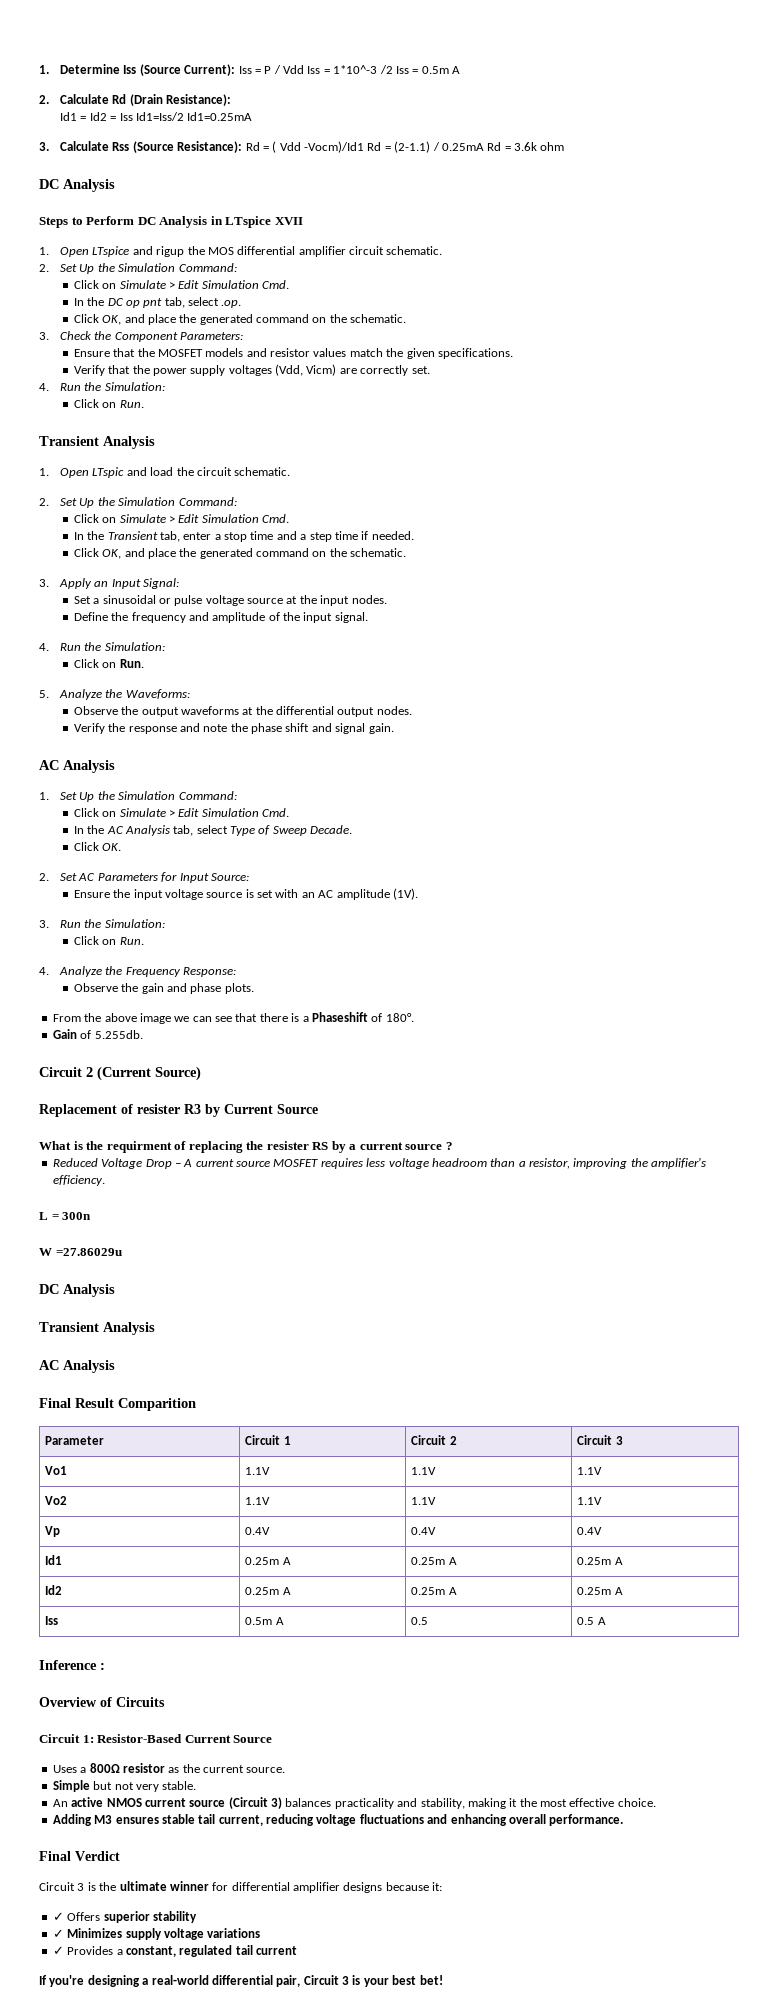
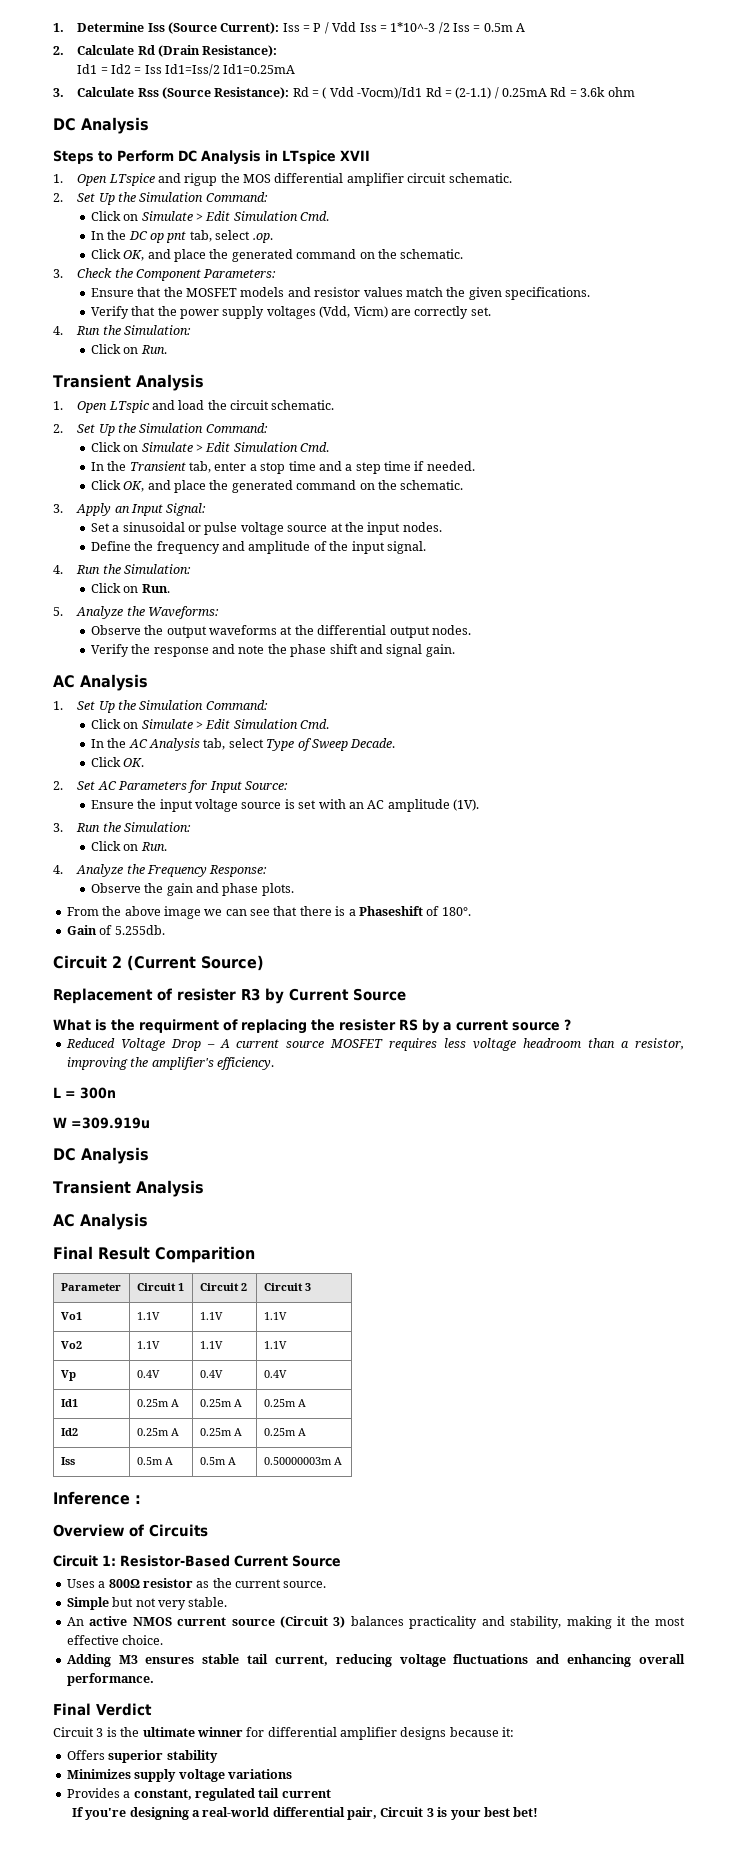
[55,1248,122,1256] =27.86029u -> [71,1117,150,1129] =309.919u
[411,1617,429,1625] [577,1617,595,1625] 0.5 | 0.5 -> [199,1457,236,1465] [263,1457,332,1465] 0.5m A | 0.50000003m
[52,1912,64,1921] ✓ -> (515, 1732) none
[52,1929,64,1938] ✓ -> (218, 1756) none
[52,1946,64,1955] ✓ -> (292, 1774) none

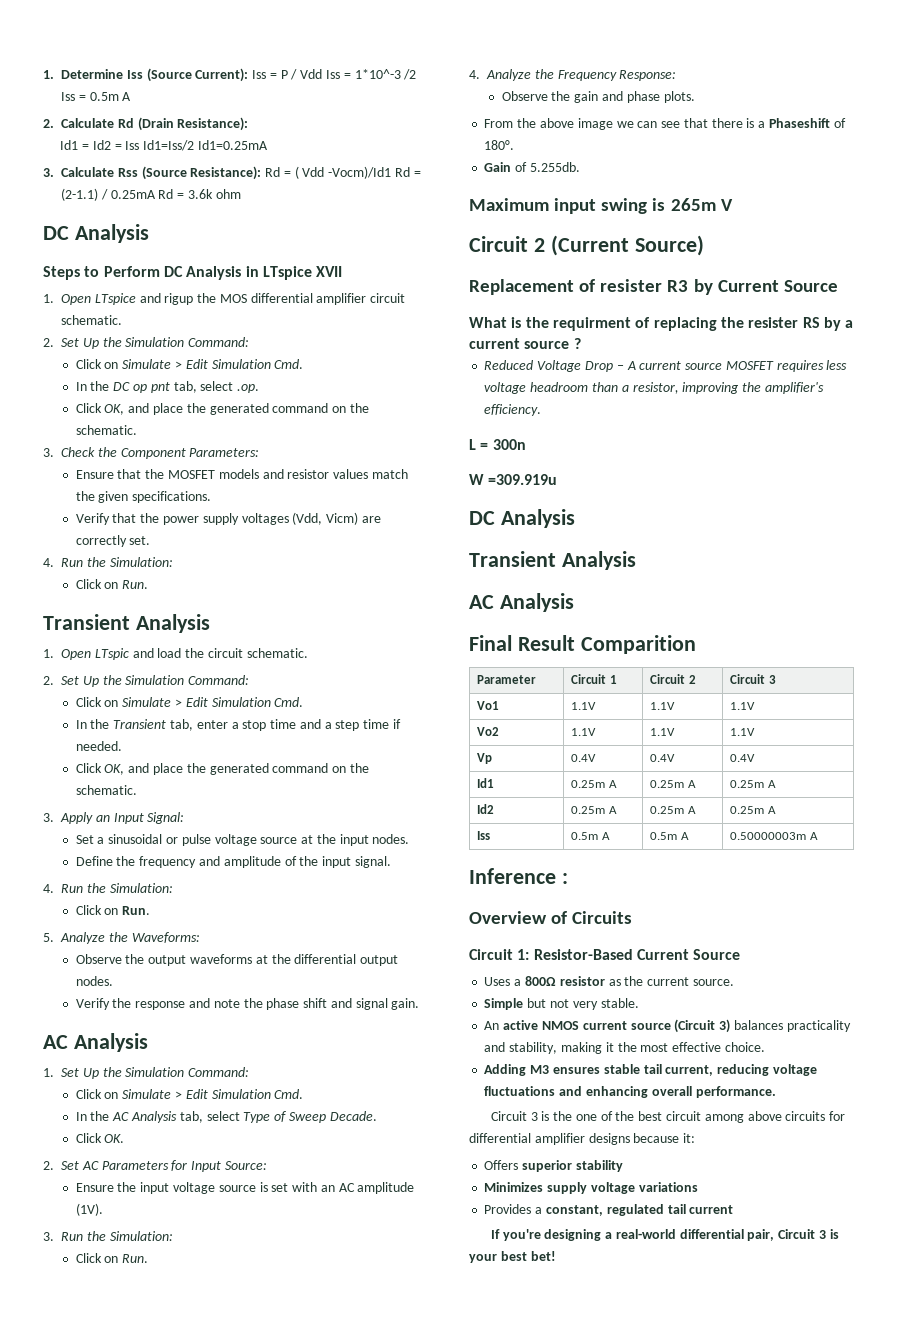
(165, 930) none -> [469,198,733,214] // Maximum input swing is 265m V
[53,1703,152,1716] // Final Verdict -> (776, 1092) none
[142,1727,243,1737] ultimate winner -> [575,1111,826,1123] one of the best circuit among above circuits

